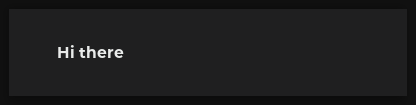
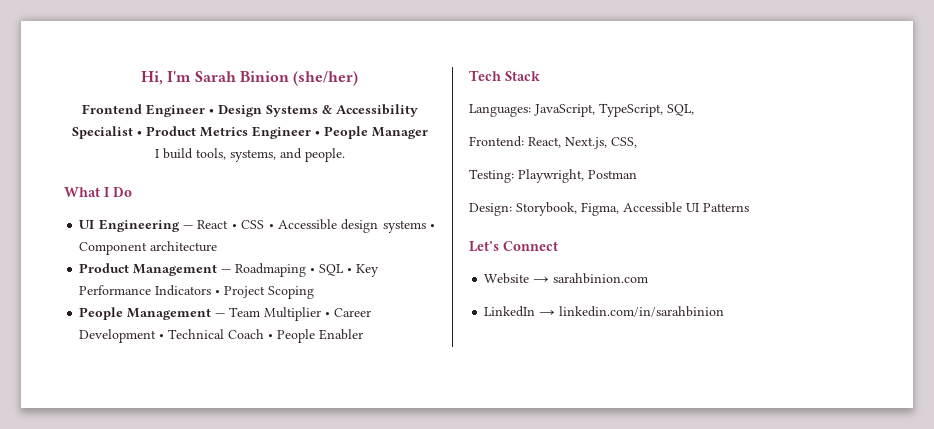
[57,45,125,58] Hi there -> [140,71,359,86] [81,104,418,117] [71,126,428,139] [154,148,345,162] [64,187,132,197] [79,219,436,233] [79,241,218,255] [79,263,380,277] [79,285,315,299] [79,307,372,321] [79,329,364,343] [469,70,540,81] [469,103,694,117] [469,136,637,149] [469,169,637,183] [469,202,749,216] [469,241,558,252] [484,273,649,284] [484,306,725,317] Hi, I'm Sarah Binion (she/her) // Frontend Engineer • Design Systems & Accessibility Specialist • Product Metrics Engineer • People Manager // I build tools, systems, and people. // What I Do // UI Engineering — React • CSS • Accessible design systems • Component architecture // Product Management — Roadmaping • SQL • Key Performance Indicators • Project Scoping // People Management — Team Multiplier • Career Development • Technical Coach • People Enabler // Tech Stack // Languages: JavaScript, TypeScript, SQL, // Frontend: React, Next.js, CSS, // Testing: Playwright, Postman // Design: Storybook, Figma, Accessible UI Patterns // Let’s Connect // Website → sarahbinion.com // LinkedIn → linkedin.com/in/sarahbinion

